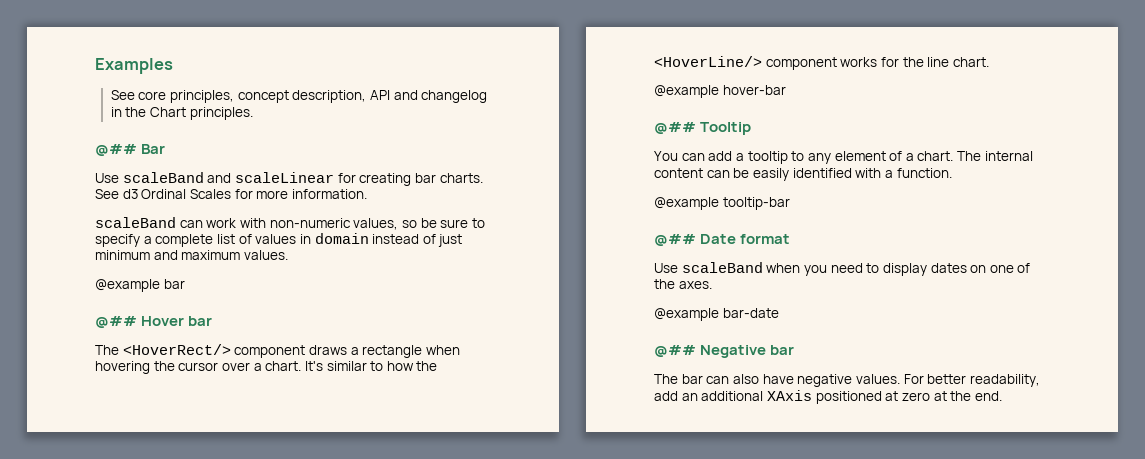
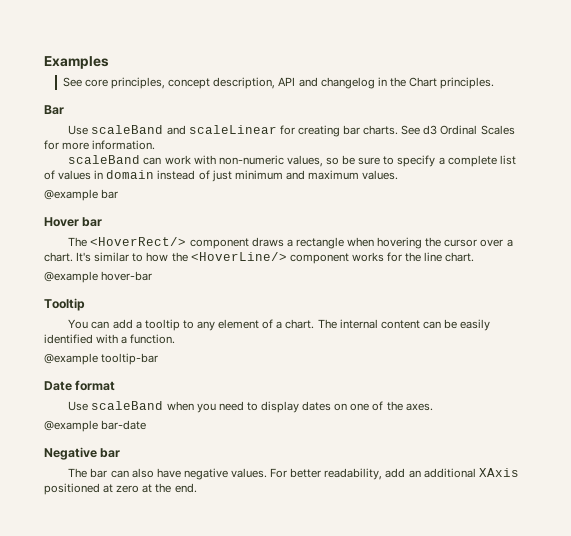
[95,144,137,156] @## -> (495, 83) none
[95,316,137,328] @## -> (119, 194) none
[654,122,696,134] @## -> (153, 276) none
[654,234,696,246] @## -> (159, 359) none
[654,345,696,357] @## -> (147, 425) none

